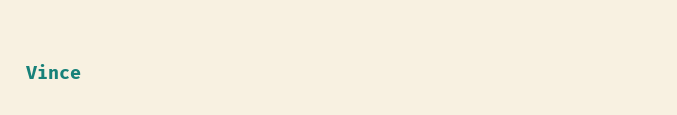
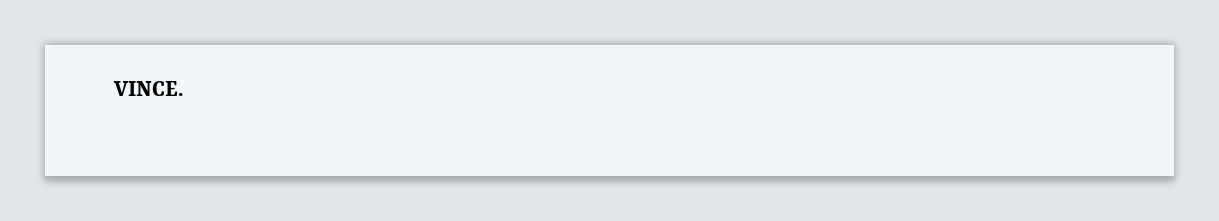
[25,64,81,79] Vince -> [113,81,183,96] VINCE.

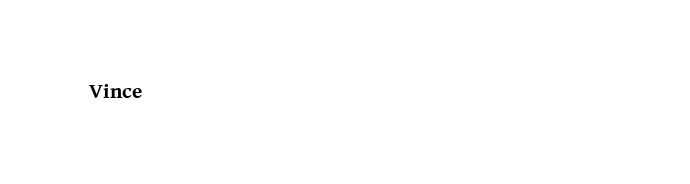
[113,81,183,96] VINCE. -> [89,84,142,98] Vince

